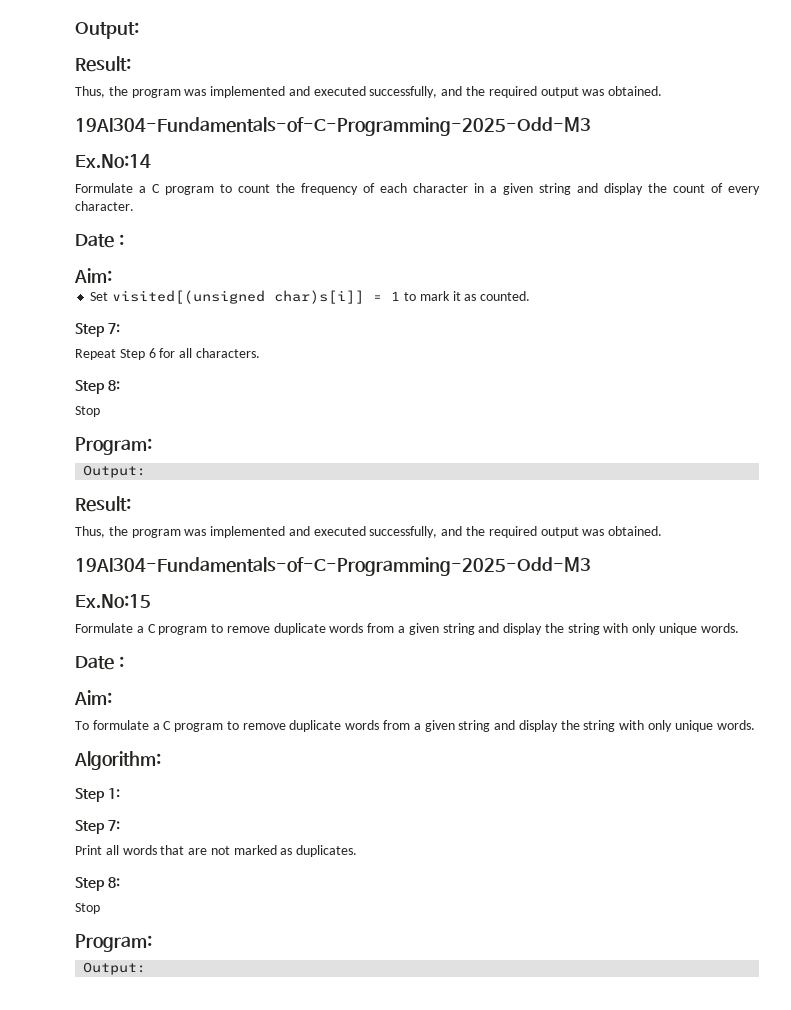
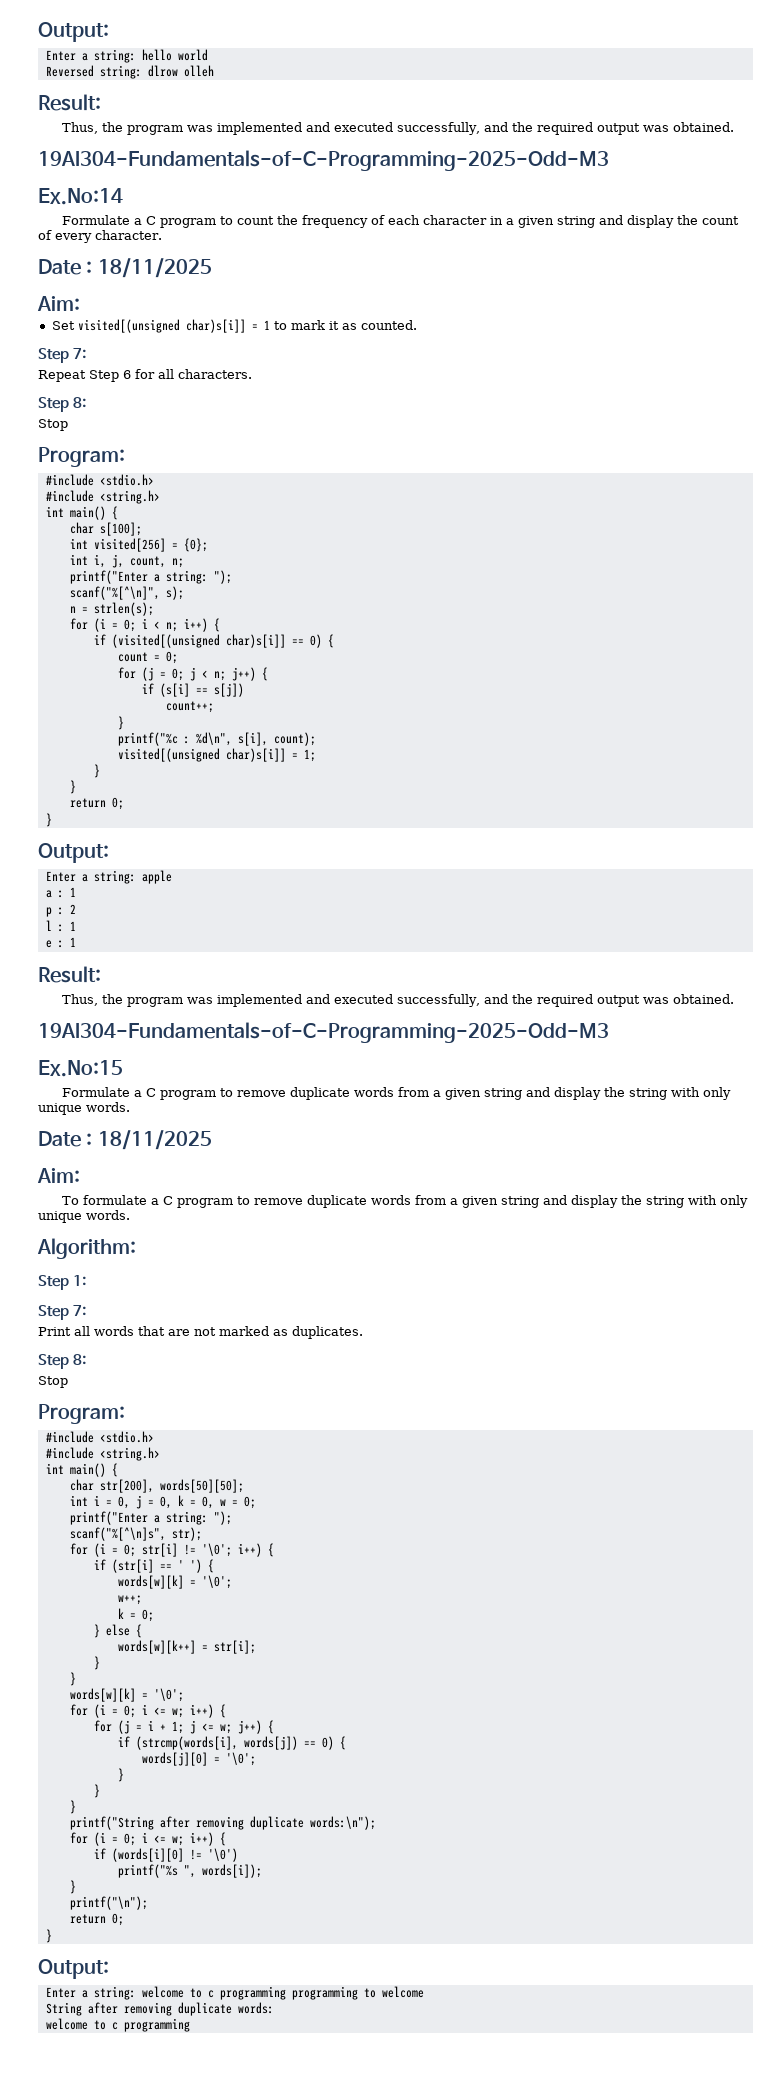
[75,22,139,39] Output: -> [38,22,109,42] [45,49,208,63] [45,65,214,79] Output: // Enter a string: hello world // Reversed string: dlrow olleh
(124, 240) none -> [97,258,212,278] 18/11/2025
[83,465,147,478] Output: -> [45,474,154,486] [45,490,160,504] [45,506,118,520] [69,522,142,536] [69,538,208,552] [69,554,184,568] [69,570,232,584] [69,586,184,600] [69,602,154,616] [69,618,220,632] [93,634,334,648] [117,651,178,664] [117,667,268,681] [141,683,244,697] [165,701,214,713] [117,716,124,730] [117,732,316,746] [117,748,316,762] [93,764,100,778] [69,780,76,794] [69,797,124,810] [45,813,52,827] [38,843,109,863] [45,870,172,884] [45,887,76,898] [45,904,76,917] [45,920,76,932] [45,937,76,948] #include <stdio.h> // #include <string.h> // int main() { // char s[100]; // int visited[256] = {0}; // int i, j, count, n; // printf("Enter a string: "); // scanf("%[^\n]", s); // n = strlen(s); // for (i = 0; i < n; i++) { // if (visited[(unsigned char)s[i]] == 0) { // count = 0; // for (j = 0; j < n; j++) { // if (s[i] == s[j]) // count++; // } // printf("%c : %d\n", s[i], count); // visited[(unsigned char)s[i]] = 1; // } // } // return 0; // } // Output: // Enter a string: apple // a : 1 // p : 2 // l : 1 // e : 1
(124, 662) none -> [97,1130,212,1150] 18/11/2025
[83,962,147,975] Output: -> [45,1431,154,1443] [45,1447,160,1461] [45,1463,118,1477] [69,1479,244,1493] [69,1495,256,1509] [69,1511,232,1525] [69,1527,202,1541] [69,1543,274,1557] [93,1559,214,1573] [117,1575,232,1589] [117,1595,142,1605] [117,1608,154,1622] [93,1624,142,1638] [117,1640,256,1654] [93,1656,100,1670] [69,1672,76,1686] [69,1688,184,1702] [69,1704,226,1718] [93,1720,274,1734] [117,1736,346,1750] [141,1752,256,1766] [117,1768,124,1782] [93,1784,100,1798] [69,1800,76,1814] [69,1816,376,1830] [69,1832,226,1846] [93,1848,238,1862] [117,1864,262,1878] [69,1880,76,1894] [69,1896,148,1910] [69,1913,124,1926] [45,1929,52,1943] [38,1959,109,1979] [45,1986,424,2000] [45,2002,274,2016] [45,2018,190,2032] #include <stdio.h> // #include <string.h> // int main() { // char str[200], words[50][50]; // int i = 0, j = 0, k = 0, w = 0; // printf("Enter a string: "); // scanf("%[^\n]s", str); // for (i = 0; str[i] != '\0'; i++) { // if (str[i] == ' ') { // words[w][k] = '\0'; // w++; // k = 0; // } else { // words[w][k++] = str[i]; // } // } // words[w][k] = '\0'; // for (i = 0; i <= w; i++) { // for (j = i + 1; j <= w; j++) { // if (strcmp(words[i], words[j]) == 0) { // words[j][0] = '\0'; // } // } // } // printf("String after removing duplicate words:\n"); // for (i = 0; i <= w; i++) { // if (words[i][0] != '\0') // printf("%s ", words[i]); // } // printf("\n"); // return 0; // } // Output: // Enter a string: welcome to c programming programming to welcome // String after removing duplicate words: // welcome to c programming

